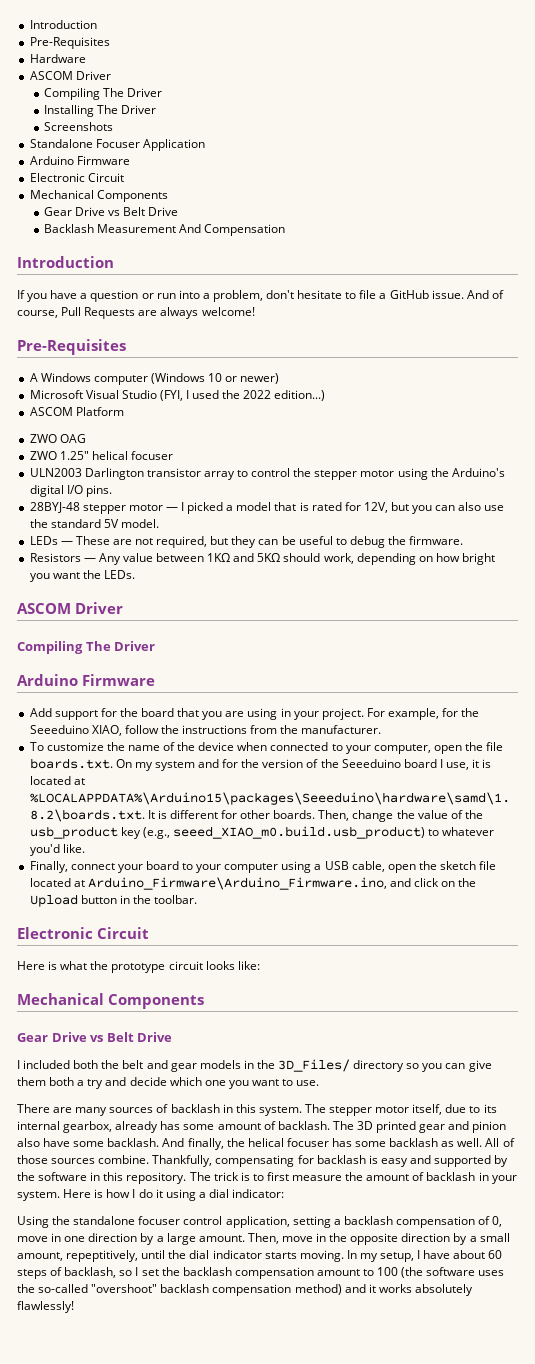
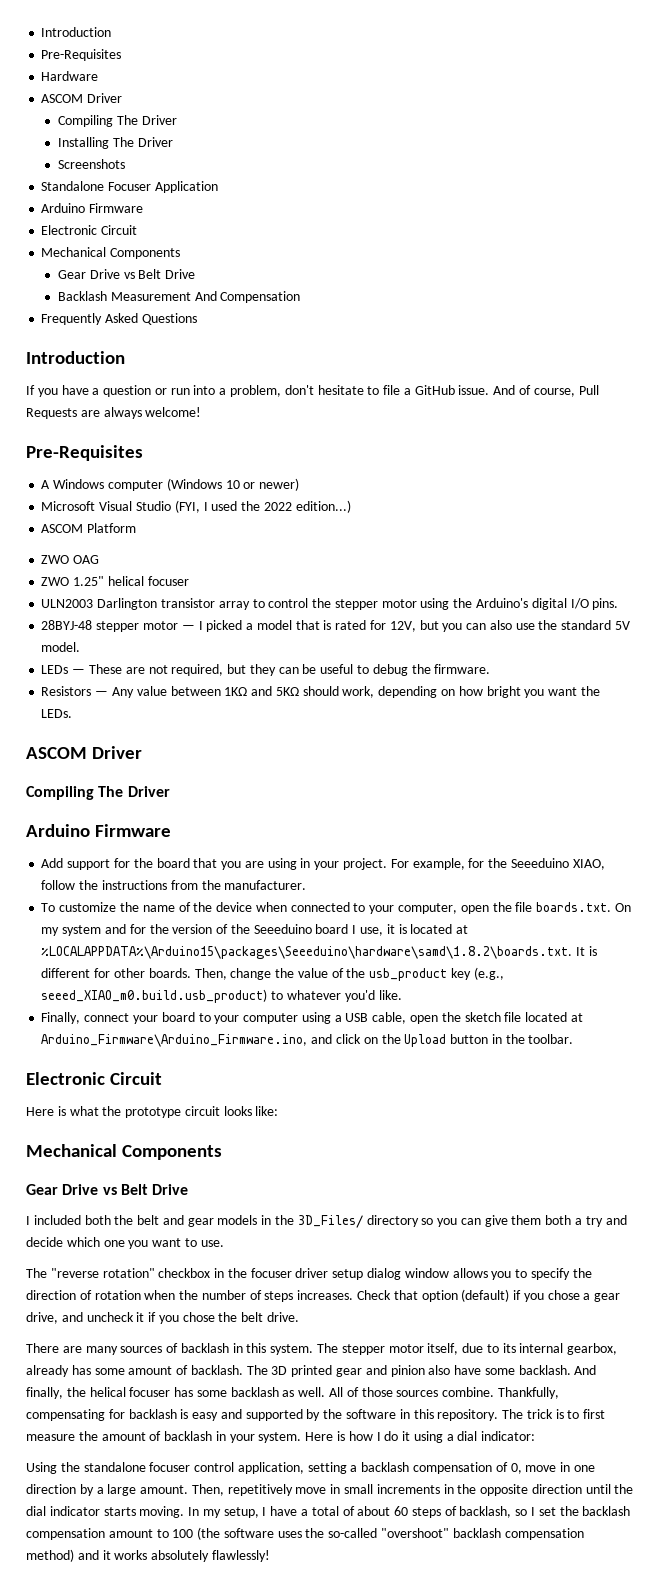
(286, 230) none -> [41,313,197,325] // Frequently Asked Questions
(320, 1083) none -> [26,1268,592,1280] [26,1289,621,1302] [26,1312,300,1324] // The "reverse rotation" checkbox in the focuser driver setup dialog window allows you to specify the direction of rotation when the number of steps increases. Check that option (default) if you chose a gear drive, and uncheck it if you chose the belt drive.
[281,1233,510,1245] [17,1250,139,1262] move in the opposite direction by a small amount, repeptitively, -> [227,1484,582,1496] repetitively move in small increments in the opposite direction
(451, 1254) none -> [301,1506,355,1516] a total of

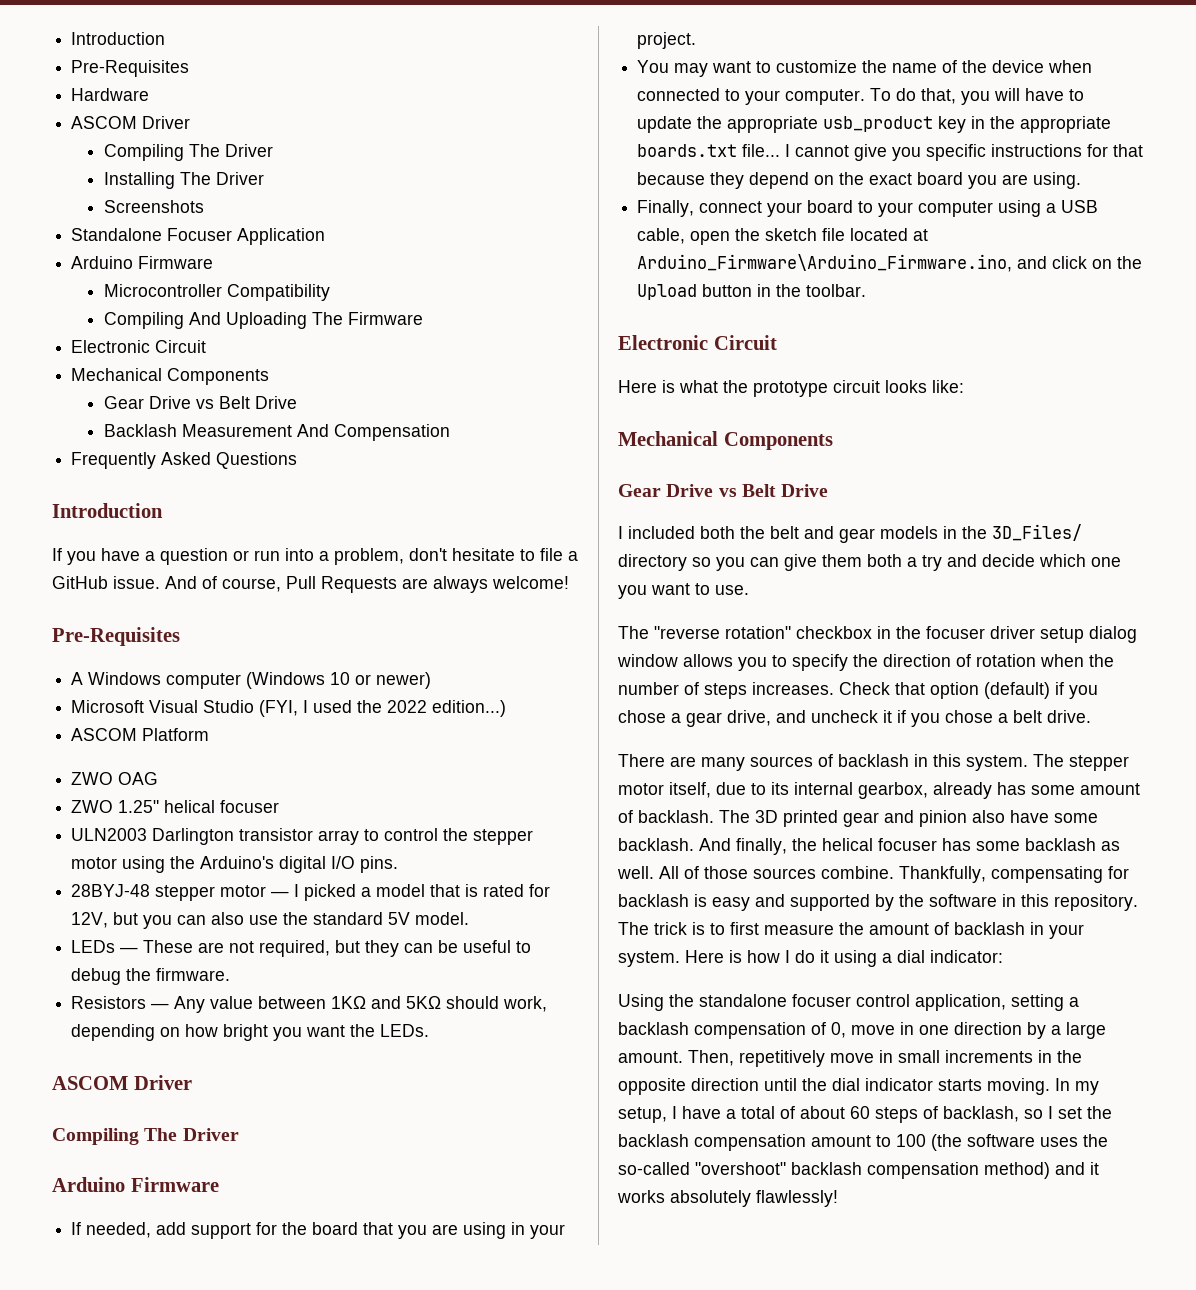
(144, 208) none -> [104,284,331,301] [104,312,424,329] // Microcontroller Compatibility // Compiling And Uploading The Firmware
[41,858,64,868] Add -> [71,1222,187,1238] If needed, add
[390,858,605,870] [41,880,307,890] [41,903,56,912] For example, for the Seeeduino XIAO, follow the instructions from the manufacturer. // To -> [637,60,772,77] // You may want to
[397,902,631,914] [41,924,469,936] [41,946,597,959] [41,967,504,981] [41,989,402,1003] computer, open the file boards.txt. On my system and for the version of the Seeeduino board I use, it is located at %LOCALAPPDATA%\Arduino15\packages\Seeeduino\hardware\samd\1.8.2\boards.txt. It is different for other boards. Then, change the value of the usb_product key (e.g., seeed_XIAO_m0.build.usb_product) to whatever you'd like. -> [785,88,1085,105] [637,116,1112,133] [637,144,1144,161] [637,172,1082,189] computer. To do that, you will have to update the appropriate usb_product key in the appropriate boards.txt file... I cannot give you specific instructions for that because they depend on the exact board you are using.
[218,1312,238,1322] the -> [998,713,1008,723] a

